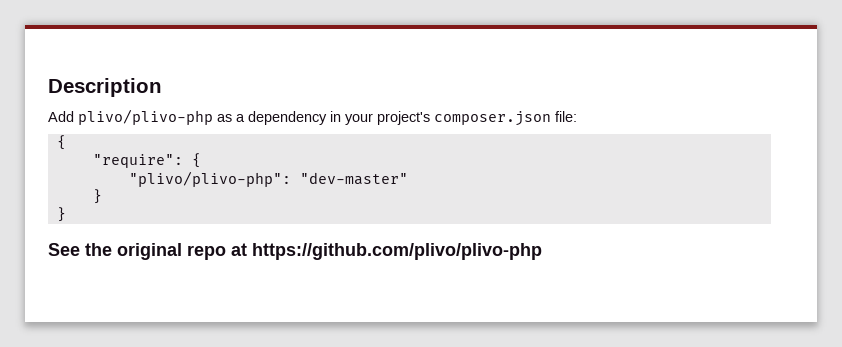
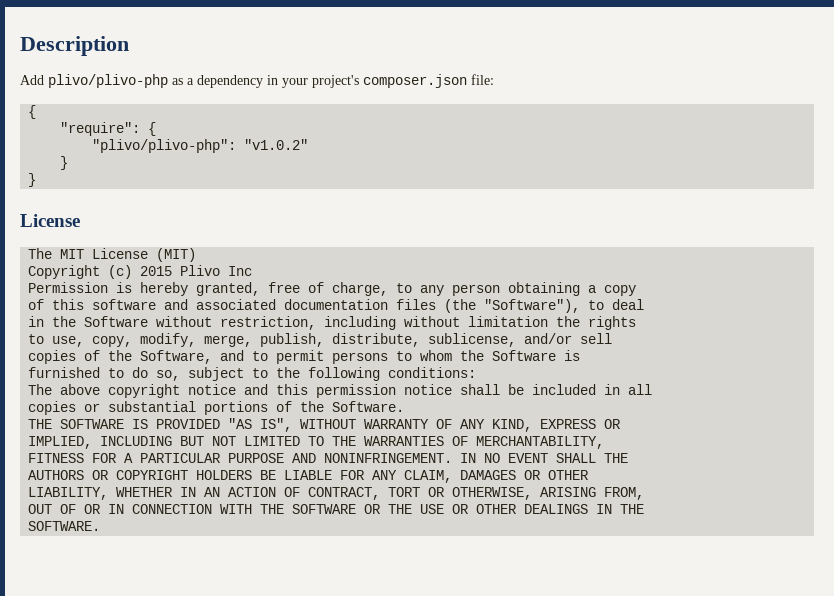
[299,172,408,185] "dev-master" -> [244,139,309,150] "v1.0.2"
[48,243,542,260] See the original repo at https://github.com/plivo/plivo-php -> [20,214,80,227] [28,248,197,262] [28,265,253,279] [28,282,637,296] [28,299,645,313] [28,316,637,330] [28,333,613,347] [28,350,581,364] [28,367,477,381] [28,384,653,398] [28,401,405,415] [28,418,622,432] [28,436,605,449] [28,453,629,463] [28,470,590,483] [28,487,645,500] [28,504,645,514] [28,521,101,531] License // The MIT License (MIT) // Copyright (c) 2015 Plivo Inc // Permission is hereby granted, free of charge, to any person obtaining a copy // of this software and associated documentation files (the "Software"), to deal // in the Software without restriction, including without limitation the rights // to use, copy, modify, merge, publish, distribute, sublicense, and/or sell // copies of the Software, and to permit persons to whom the Software is // furnished to do so, subject to the following conditions: // The above copyright notice and this permission notice shall be included in all // copies or substantial portions of the Software. // THE SOFTWARE IS PROVIDED "AS IS", WITHOUT WARRANTY OF ANY KIND, EXPRESS OR // IMPLIED, INCLUDING BUT NOT LIMITED TO THE WARRANTIES OF MERCHANTABILITY, // FITNESS FOR A PARTICULAR PURPOSE AND NONINFRINGEMENT. IN NO EVENT SHALL THE // AUTHORS OR COPYRIGHT HOLDERS BE LIABLE FOR ANY CLAIM, DAMAGES OR OTHER // LIABILITY, WHETHER IN AN ACTION OF CONTRACT, TORT OR OTHERWISE, ARISING FROM, // OUT OF OR IN CONNECTION WITH THE SOFTWARE OR THE USE OR OTHER DEALINGS IN THE // SOFTWARE.

